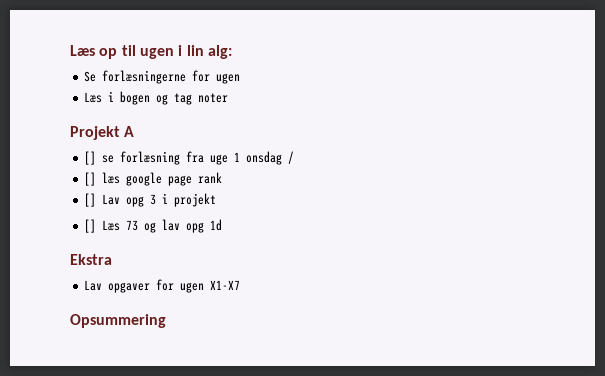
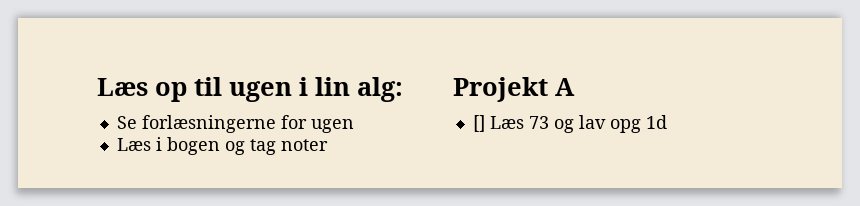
[84,151,295,165] [84,172,223,186] [84,193,217,207] // [] se forlæsning fra uge 1 onsdag / // [] læs google page rank // [] Lav opg 3 i projekt -> (575, 87) none
[70,254,112,265] [84,279,241,293] [70,314,166,328] // Ekstra // Lav opgaver for ugen X1-X7 // Opsummering -> (667, 122) none

